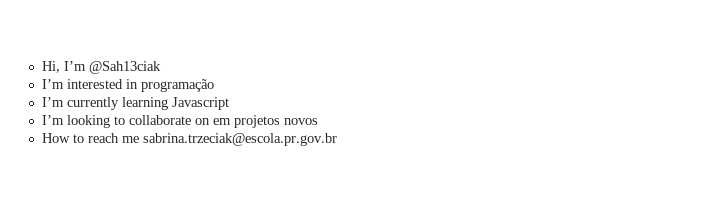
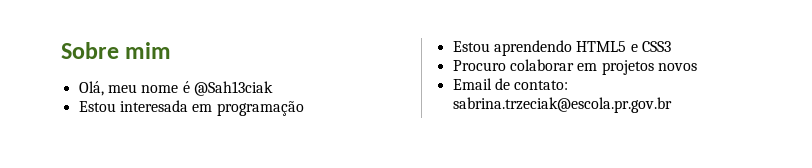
[41,61,161,74] [41,79,214,92] [41,97,229,110] [41,115,210,128] Hi, I’m @Sah13ciak // I’m interested in programação // I’m currently learning Javascript // I’m looking to collaborate on -> [61,42,172,59] [78,81,273,96] [78,100,304,116] [452,40,671,56] [452,59,574,71] Sobre mim // Olá, meu nome é @Sah13ciak // Estou interesada em programação // Estou aprendendo HTML5 e CSS3 // Procuro colaborar
[41,133,139,143] How to reach me -> [452,78,569,90] Email de contato:

